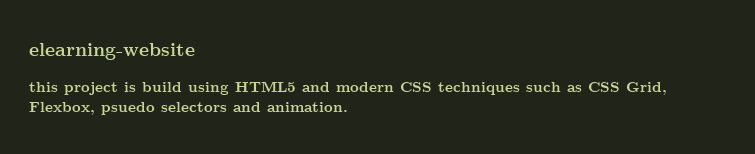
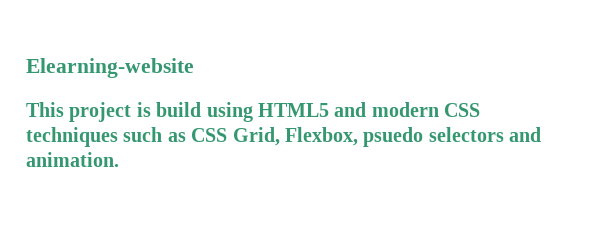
[29,43,195,60] [29,82,58,92] elearning-website // this -> [26,58,194,78] [26,102,64,117] Elearning-website // This

